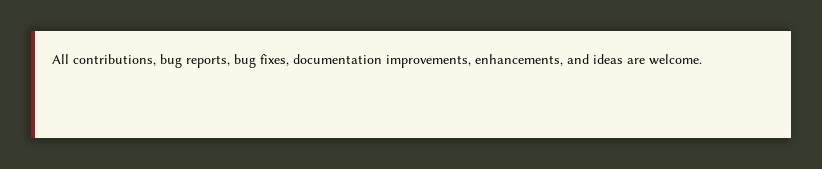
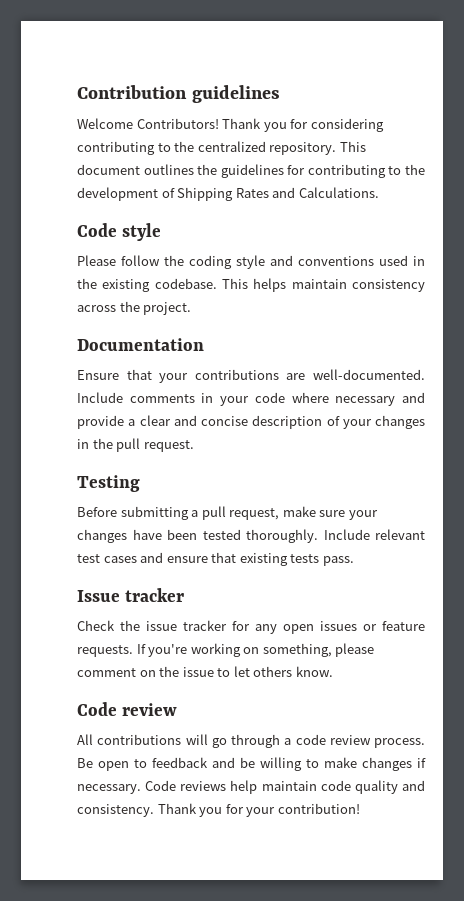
[52,54,702,68] All contributions, bug reports, bug fixes, documentation improvements, enhancements, and ideas are welcome. -> [77,85,280,103] [77,118,384,132] [77,141,366,155] [77,164,425,178] [77,187,379,201] [77,223,162,241] [77,255,425,269] [77,278,425,292] [77,301,192,315] [77,338,204,351] [77,369,425,383] [77,392,426,406] [77,415,425,429] [77,438,194,452] [77,475,140,492] [77,506,378,520] [77,529,425,543] [77,552,354,566] [77,588,185,602] [77,620,425,634] [77,643,375,657] [77,666,333,677] [77,702,178,716] [77,734,425,748] [77,757,426,771] [77,780,425,794] [77,803,360,817] Contribution guidelines // Welcome Contributors! Thank you for considering contributing to the centralized repository. This document outlines the guidelines for contributing to the development of Shipping Rates and Calculations. // Code style // Please follow the coding style and conventions used in the existing codebase. This helps maintain consistency across the project. // Documentation // Ensure that your contributions are well-documented. Include comments in your code where necessary and provide a clear and concise description of your changes in the pull request. // Testing // Before submitting a pull request, make sure your changes have been tested thoroughly. Include relevant test cases and ensure that existing tests pass. // Issue tracker // Check the issue tracker for any open issues or feature requests. If you're working on something, please comment on the issue to let others know. // Code review // All contributions will go through a code review process. Be open to feedback and be willing to make changes if necessary. Code reviews help maintain code quality and consistency. Thank you for your contribution!

